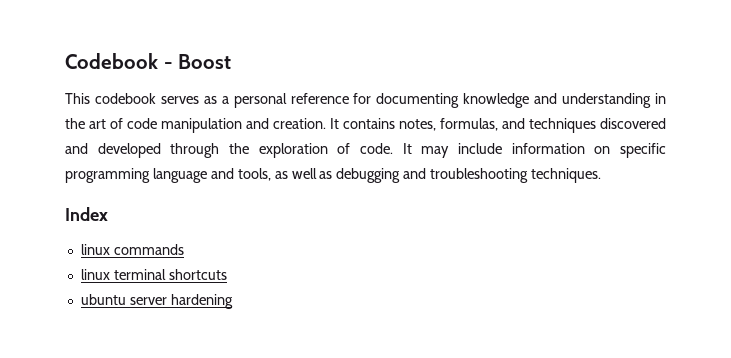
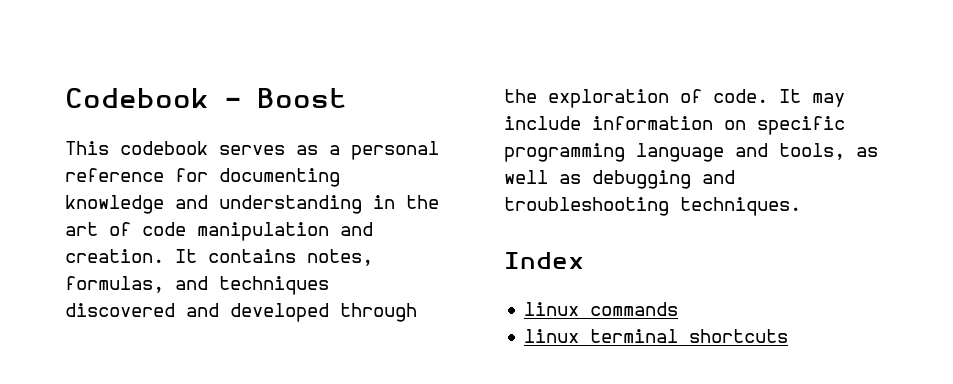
[80,294,233,309] // ubuntu server hardening -> (789, 336) none

